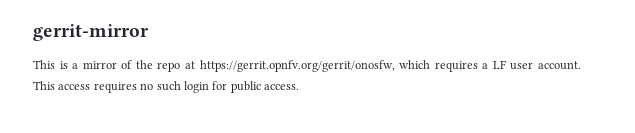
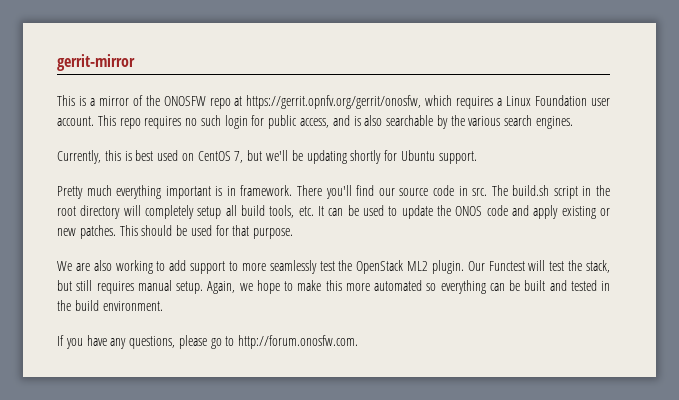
(153, 64) none -> [163,96,206,106] ONOSFW
[492,60,506,69] LF -> [506,95,588,106] Linux Foundation
[58,84,91,90] access -> [119,118,141,129] repo
[264,84,299,90] access. -> [300,115,574,129] [57,150,477,164] [57,185,610,199] [57,205,610,219] [57,225,294,239] [57,260,611,274] [57,280,610,294] [57,300,163,311] [57,335,359,349] access, and is also searchable by the various search engines. // Currently, this is best used on CentOS 7, but we'll be updating shortly for Ubuntu support. // Pretty much everything important is in framework. There you'll find our source code in src. The build.sh script in the root directory will completely setup all build tools, etc. It can be used to update the ONOS code and apply existing or new patches. This should be used for that purpose. // We are also working to add support to more seamlessly test the OpenStack ML2 plugin. Our Functest will test the stack, but still requires manual setup. Again, we hope to make this more automated so everything can be built and tested in the build environment. // If you have any questions, please go to http://forum.onosfw.com.

